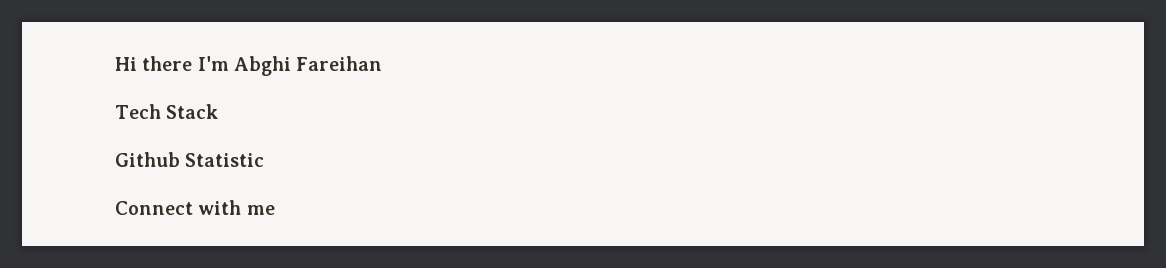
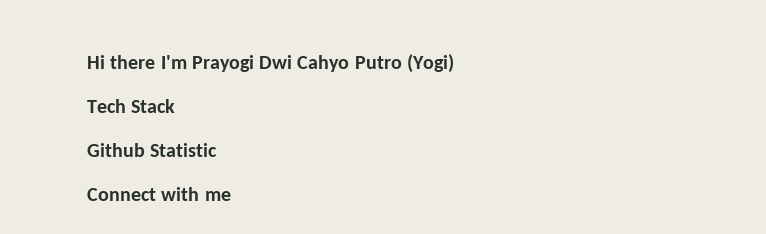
[233,56,383,76] Abghi Fareihan -> [191,54,454,73] Prayogi Dwi Cahyo Putro (Yogi)

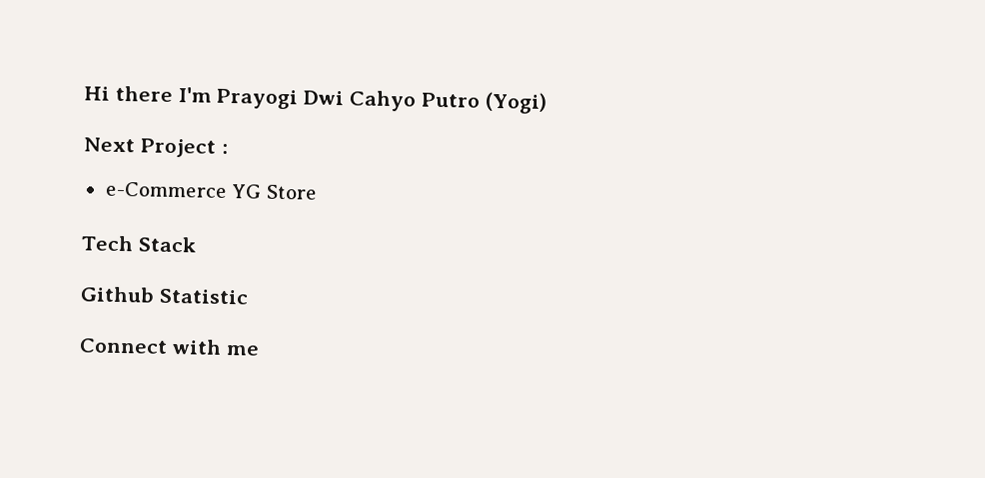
(454, 63) none -> [83,137,228,158] [104,181,317,200] // Next Project : // e-Commerce YG Store

